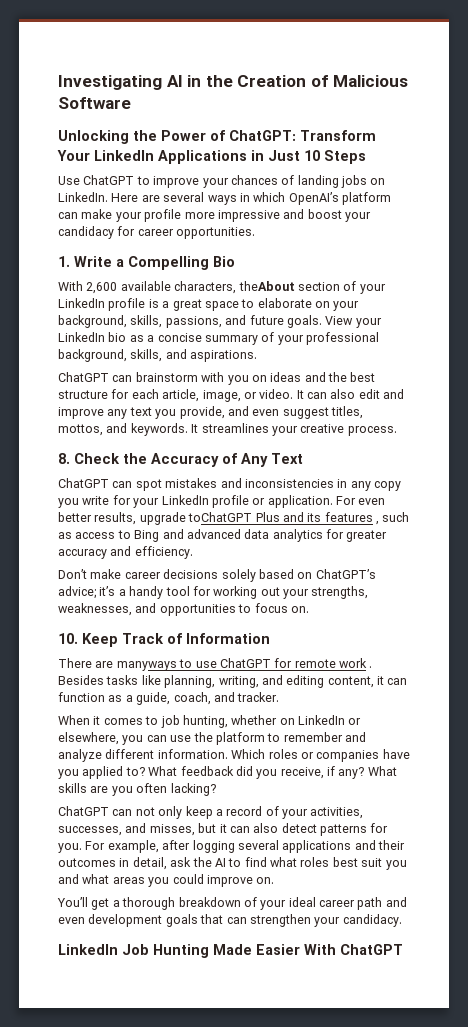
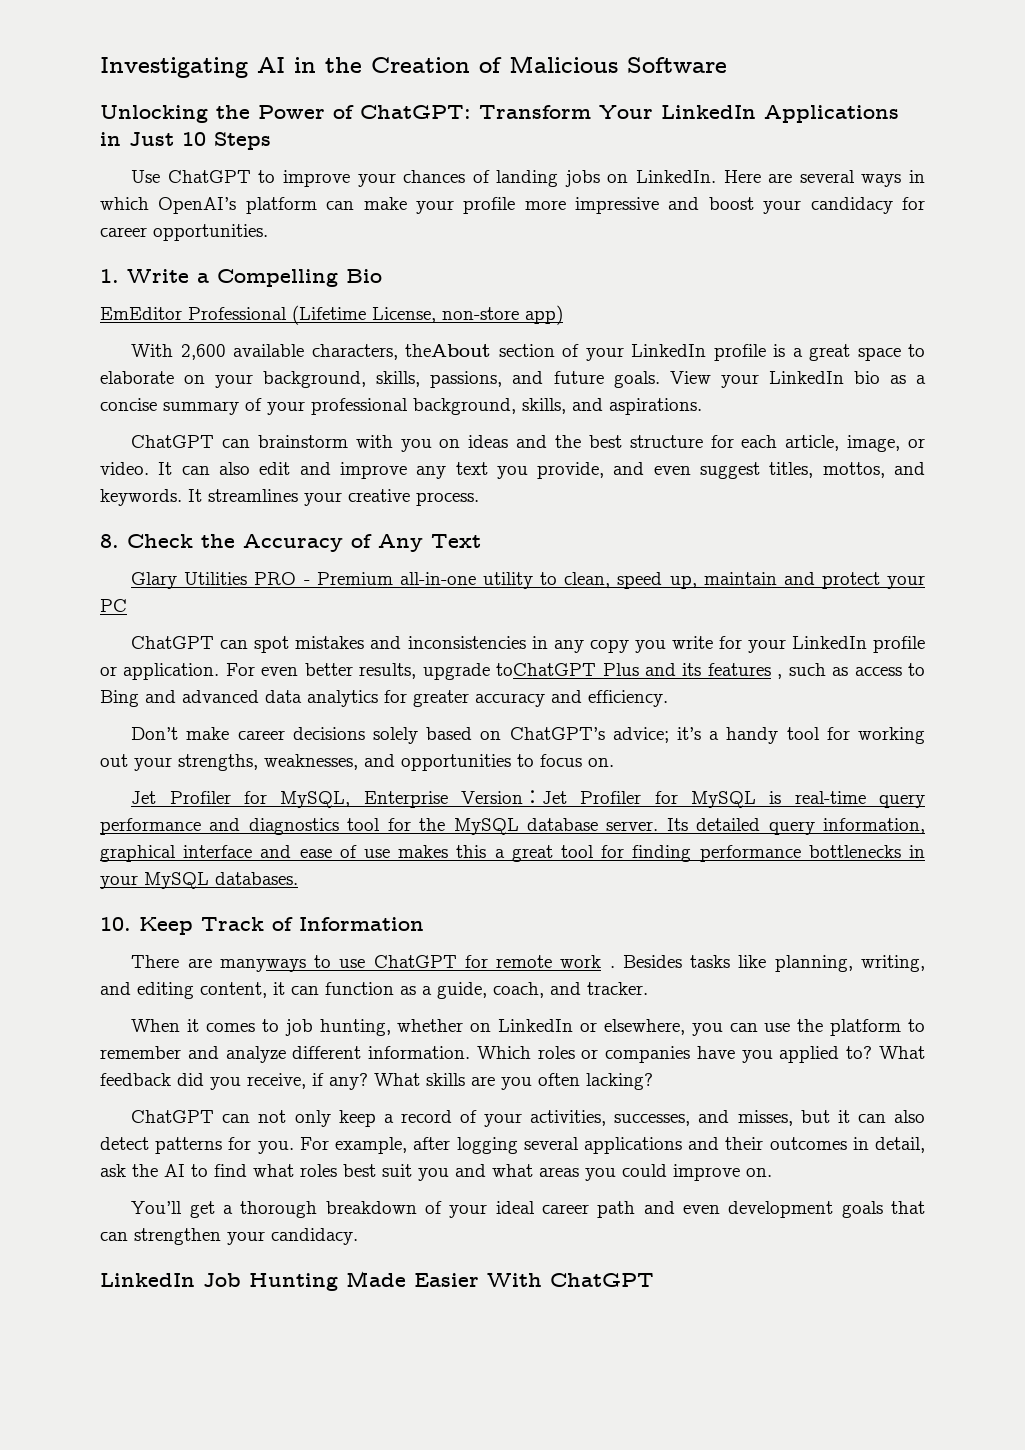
(235, 261) none -> [100,305,563,325] // EmEditor Professional (Lifetime License, non-store app)
(303, 458) none -> [131,572,925,589] [100,599,127,612] // Glary Utilities PRO - Premium all-in-one utility to clean, speed up, maintain and protect your PC
(309, 609) none -> [131,790,925,808] [100,818,925,835] [100,845,925,862] [100,872,298,889] // Jet Profiler for MySQL, Enterprise Version：Jet Profiler for MySQL is real-time query performance and diagnostics tool for the MySQL database server. Its detailed query information, graphical interface and ease of use makes this a great tool for finding performance bottlenecks in your MySQL databases.

